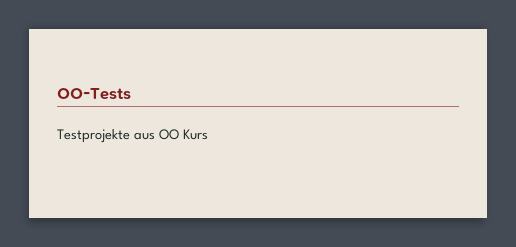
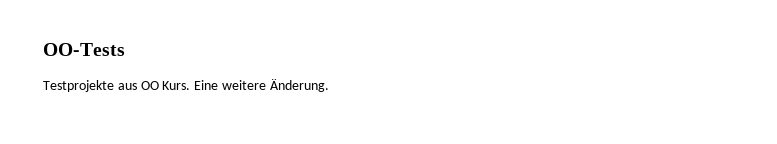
[183,129,208,140] Kurs -> [162,79,329,92] Kurs. Eine weitere Änderung.

